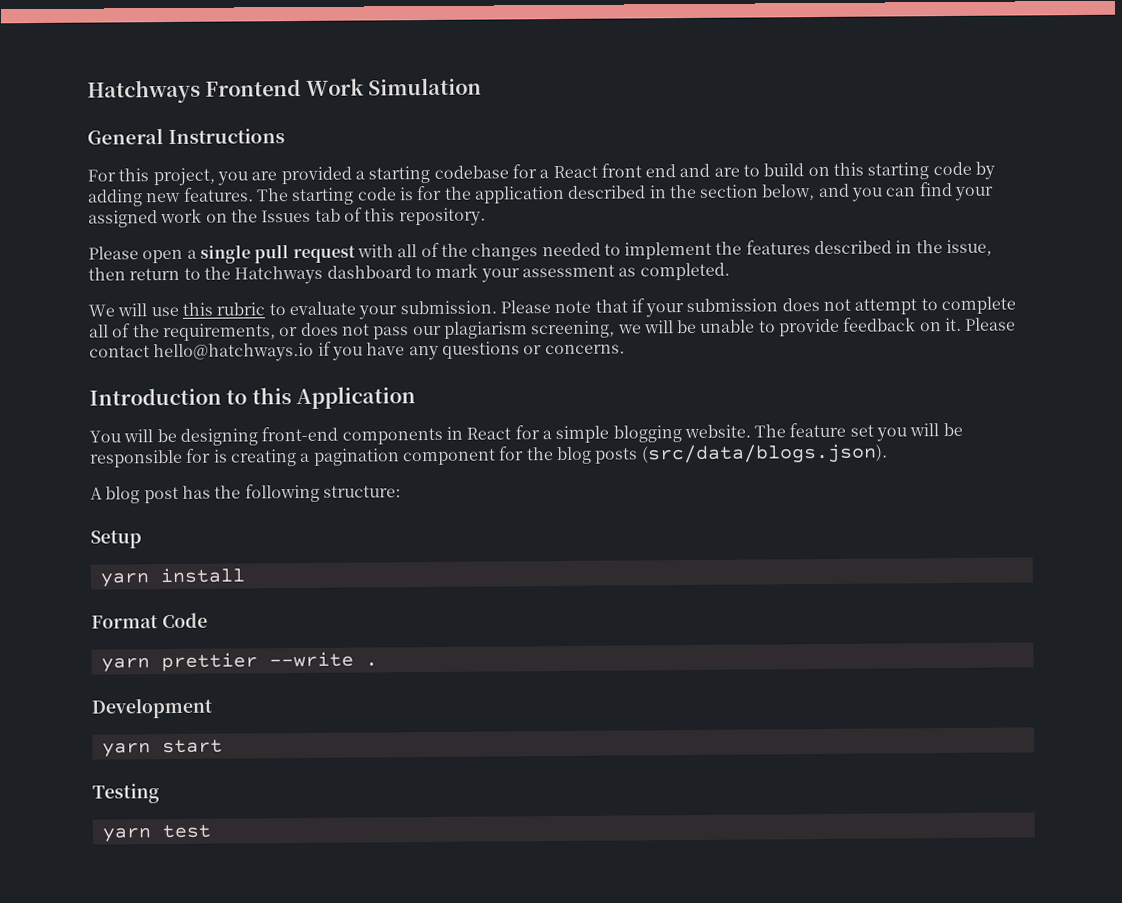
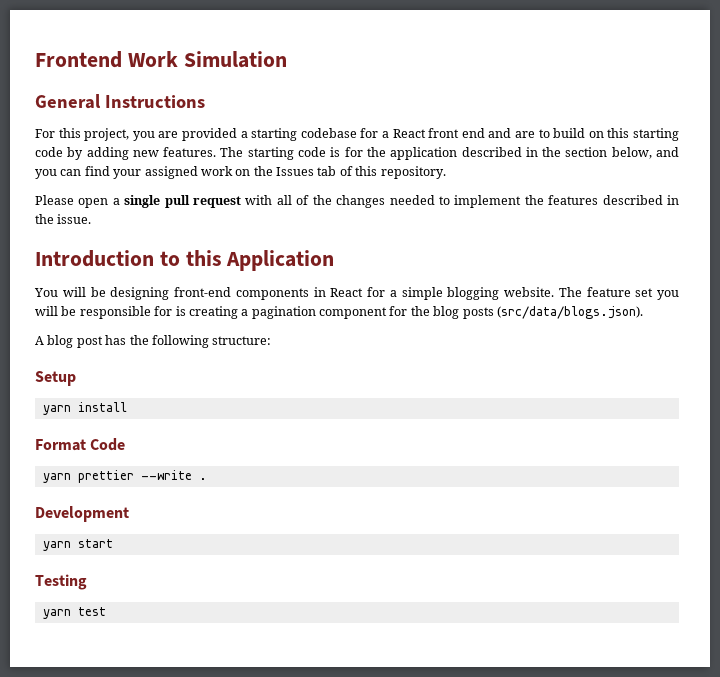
[87,79,201,104] Hatchways -> (35, 59) none
[946,239,993,257] [88,262,730,285] [88,296,1017,320] [89,317,1017,342] [89,341,625,363] issue, then return to the Hatchways dashboard to mark your assessment as completed. // We will use this rubric to evaluate your submission. Please note that if your submission does not attempt to complete all of the requirements, or does not pass our plagiarism screening, we will be unable to provide feedback on it. Please contact hello@hatchways.io if you have any questions or concerns. -> [57,214,92,224] issue.

